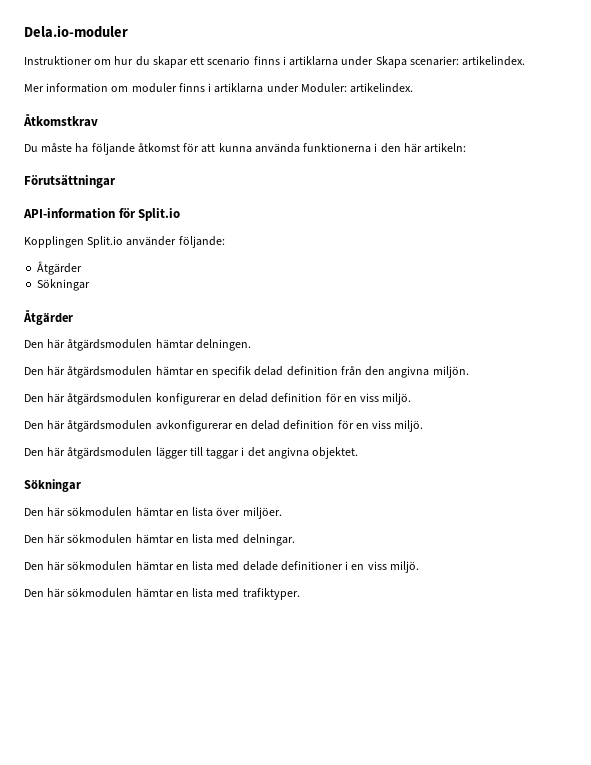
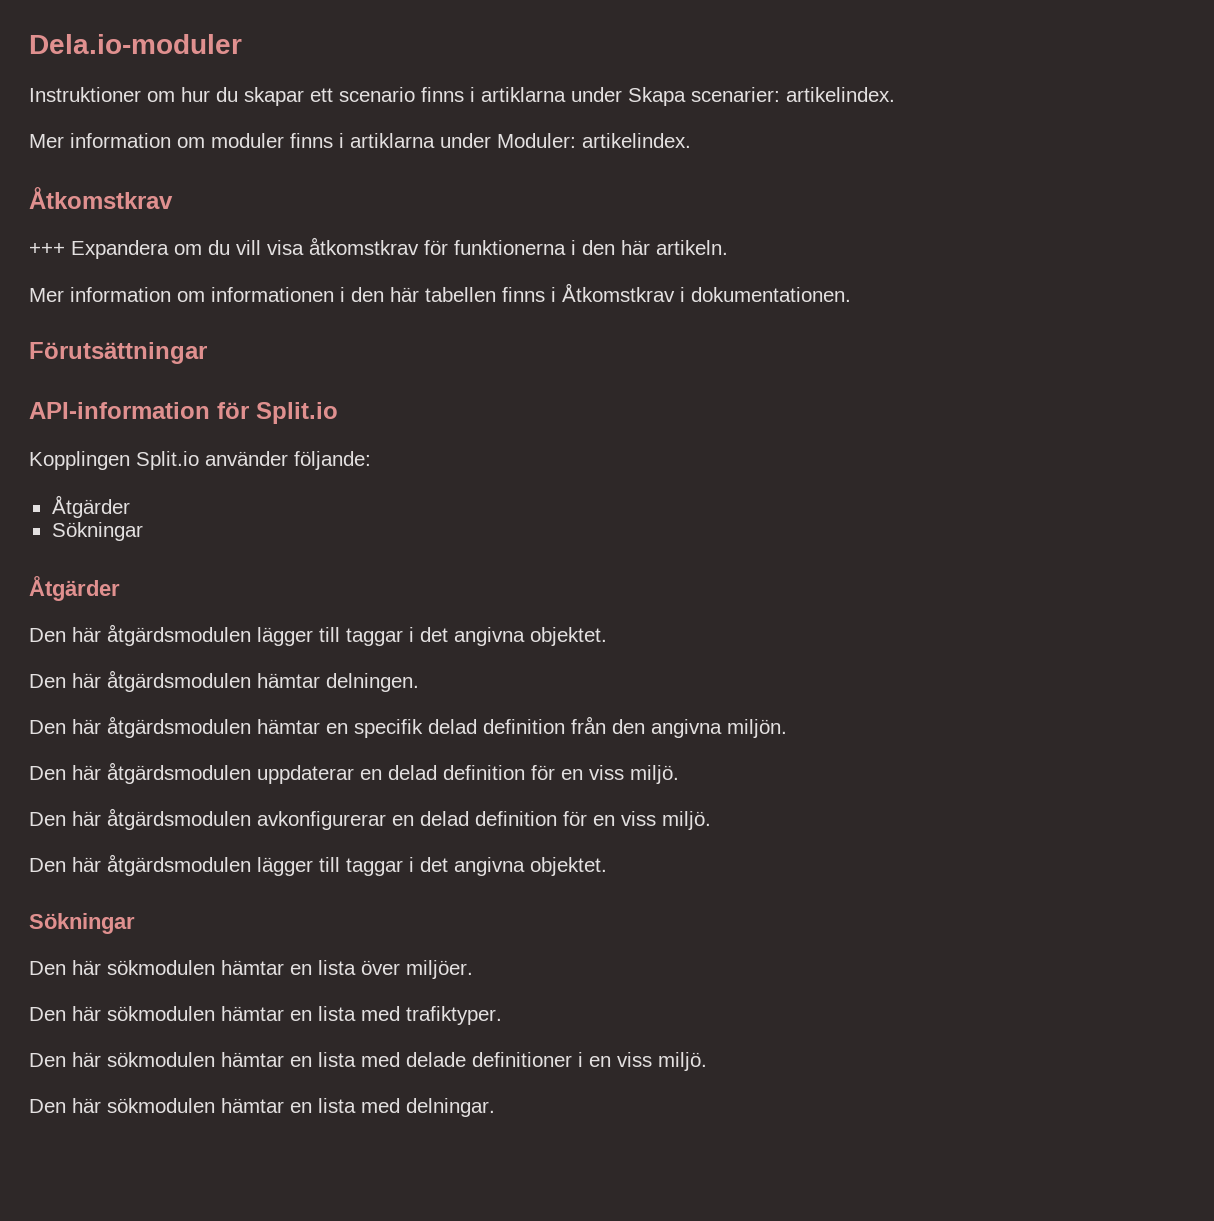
[24,143,467,155] Du måste ha följande åtkomst för att kunna använda funktionerna i den här artikeln: -> [29,237,728,259] [29,283,851,302] +++ Expandera om du vill visa åtkomstkrav för funktionerna i den här artikeln. // Mer information om informationen i den här tabellen finns i Åtkomstkrav i dokumentationen.
(73, 317) none -> [29,624,607,646] // Den här åtgärdsmodulen lägger till taggar i det angivna objektet.
[155,393,221,405] konfigurerar -> [257,765,354,784] uppdaterar
[242,534,295,546] delningar. -> [406,1006,502,1025] trafiktyper.
[242,588,300,600] trafiktyper. -> [406,1098,495,1117] delningar.

